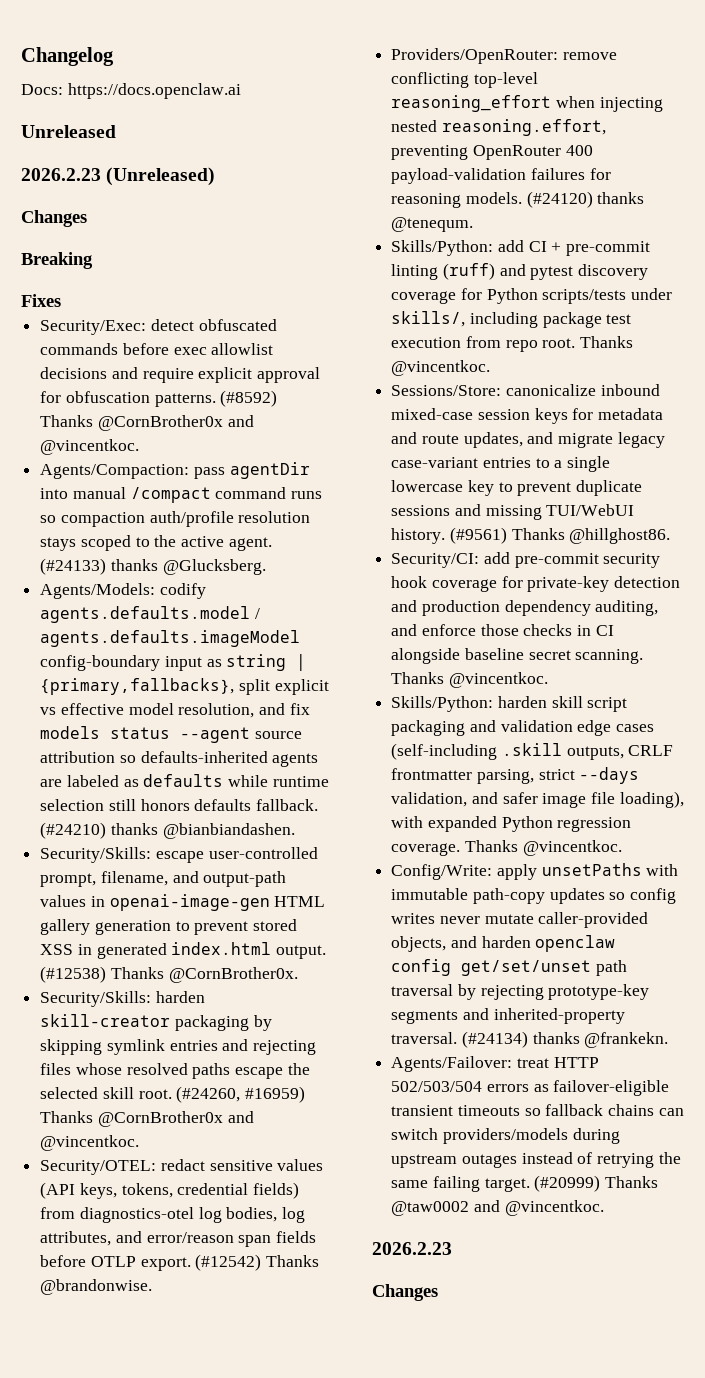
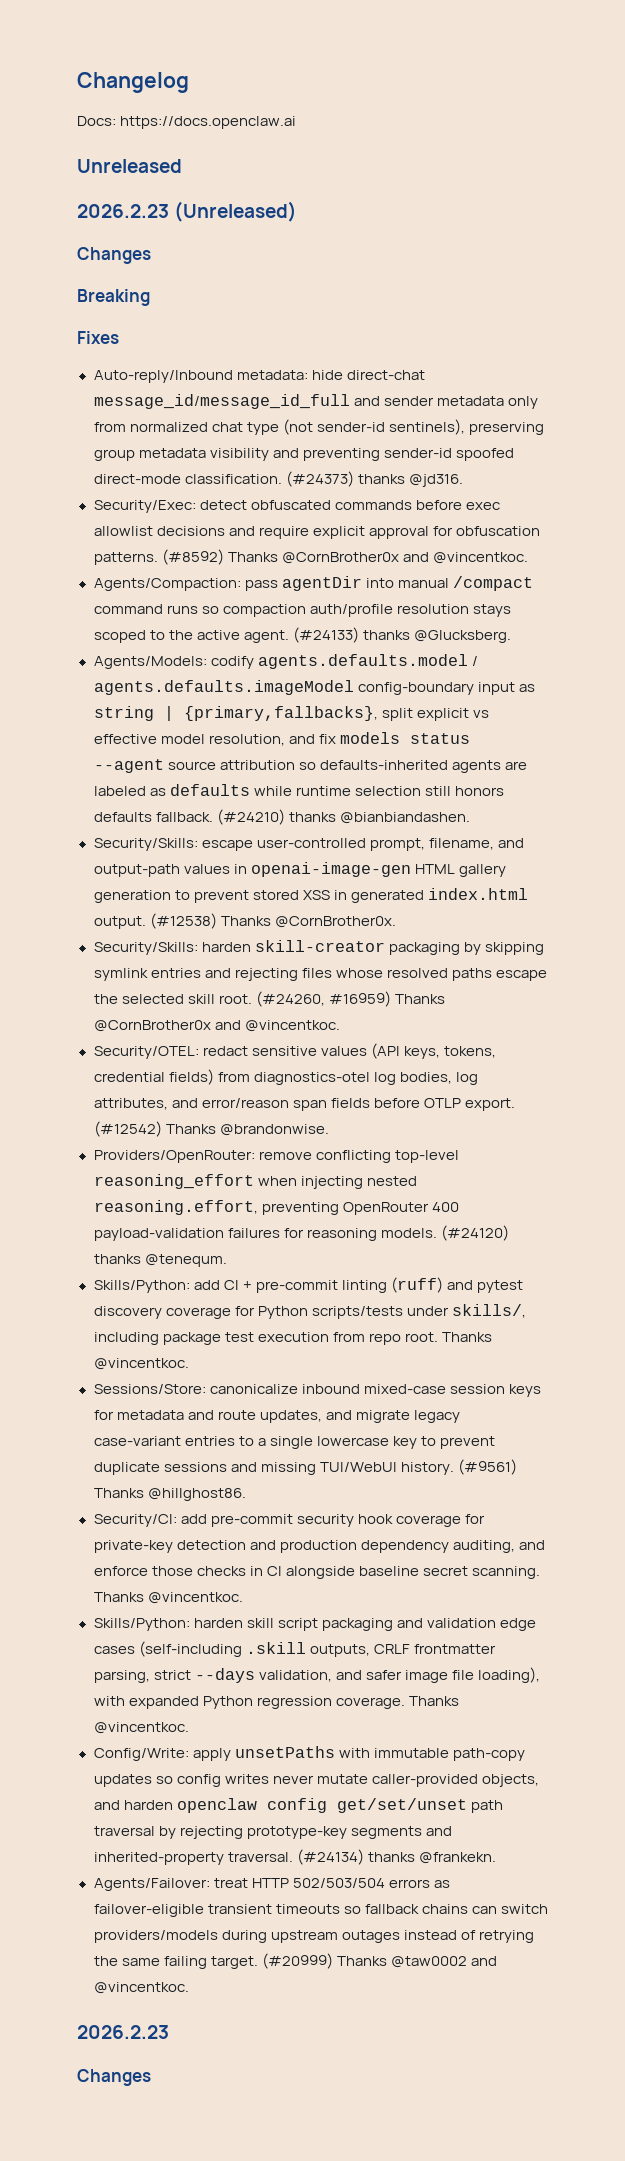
(61, 300) none -> [93,370,425,383] [93,394,538,409] [93,419,544,435] [93,448,514,461] [93,471,463,487] // Auto-reply/Inbound metadata: hide direct-chat message_id/message_id_full and sender metadata only from normalized chat type (not sender-id sentinels), preserving group metadata visibility and preventing sender-id spoofed direct-mode classification. (#24373) thanks @jd316.

